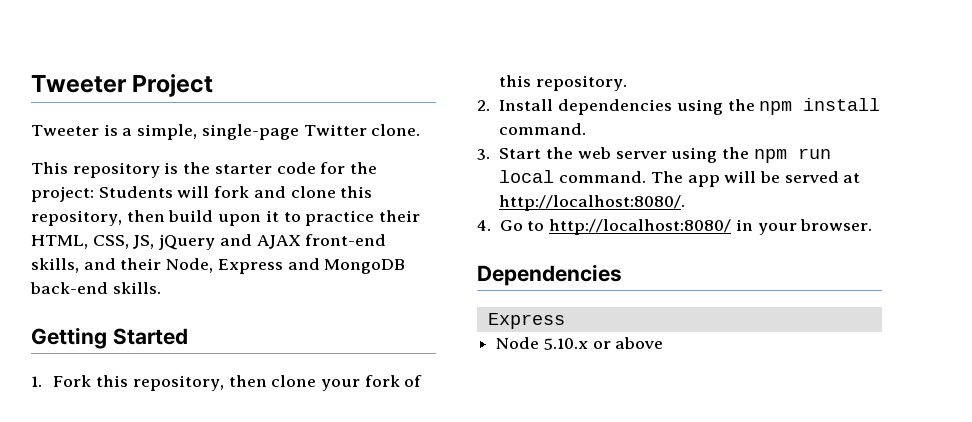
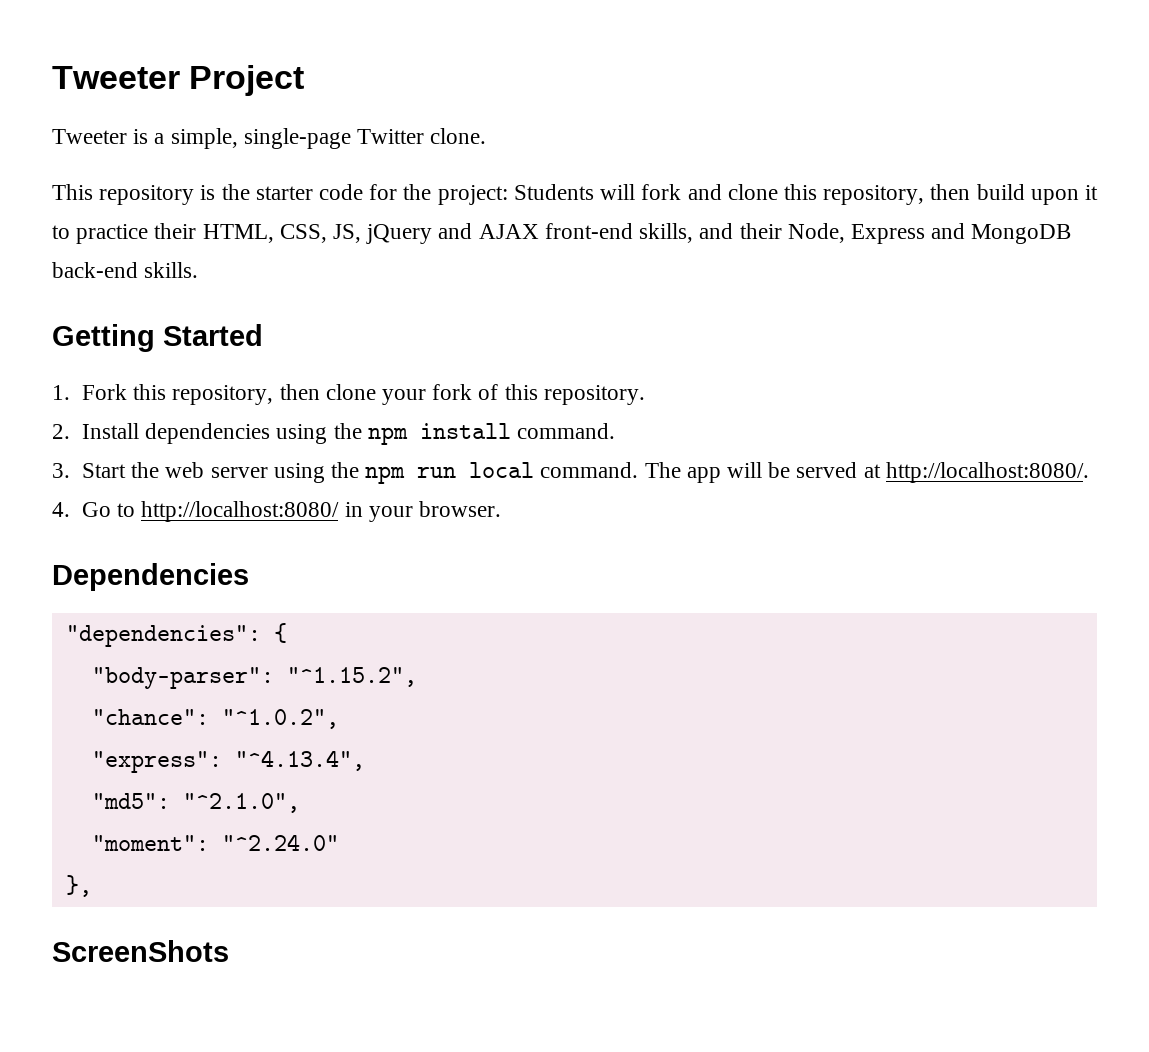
[487,313,565,329] [496,337,664,350] Express // Node 5.10.x or above -> [65,623,287,647] [91,667,417,689] [91,709,339,729] [91,750,365,773] [91,793,300,813] [91,834,339,851] [65,875,92,897] [52,940,229,962] "dependencies": { // "body-parser": "^1.15.2", // "chance": "^1.0.2", // "express": "^4.13.4", // "md5": "^2.1.0", // "moment": "^2.24.0" // }, // ScreenShots

